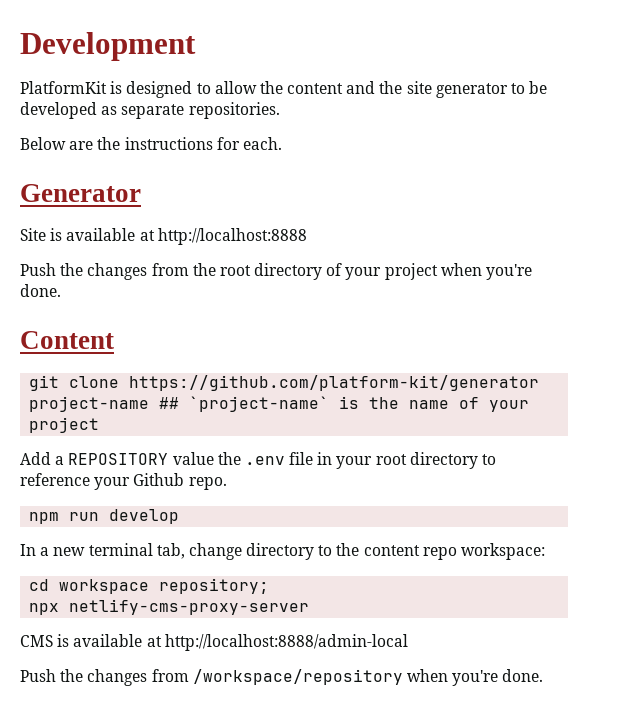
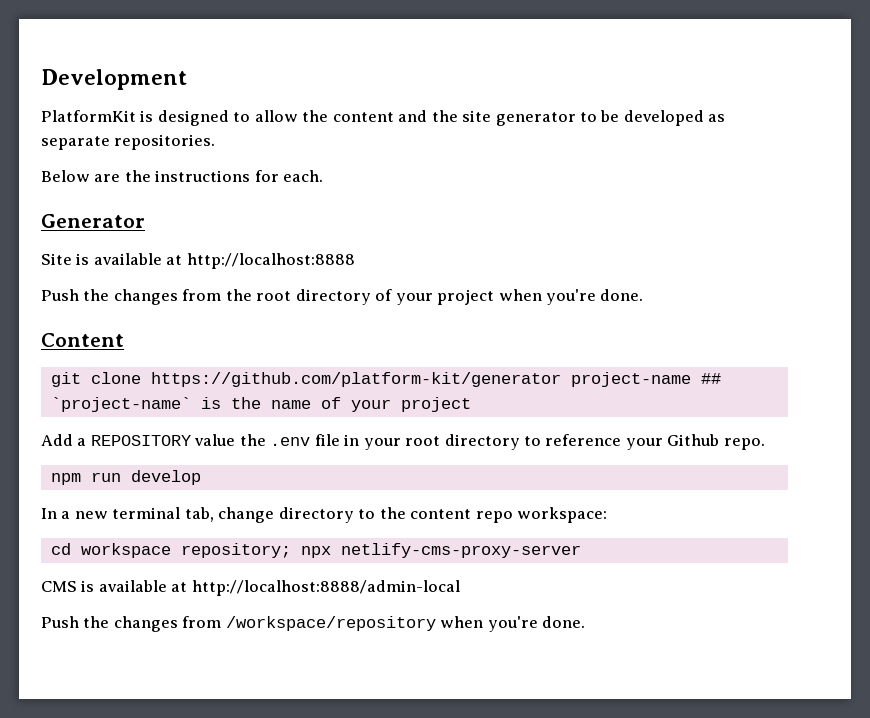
(270, 586) // -> (291, 550) none

